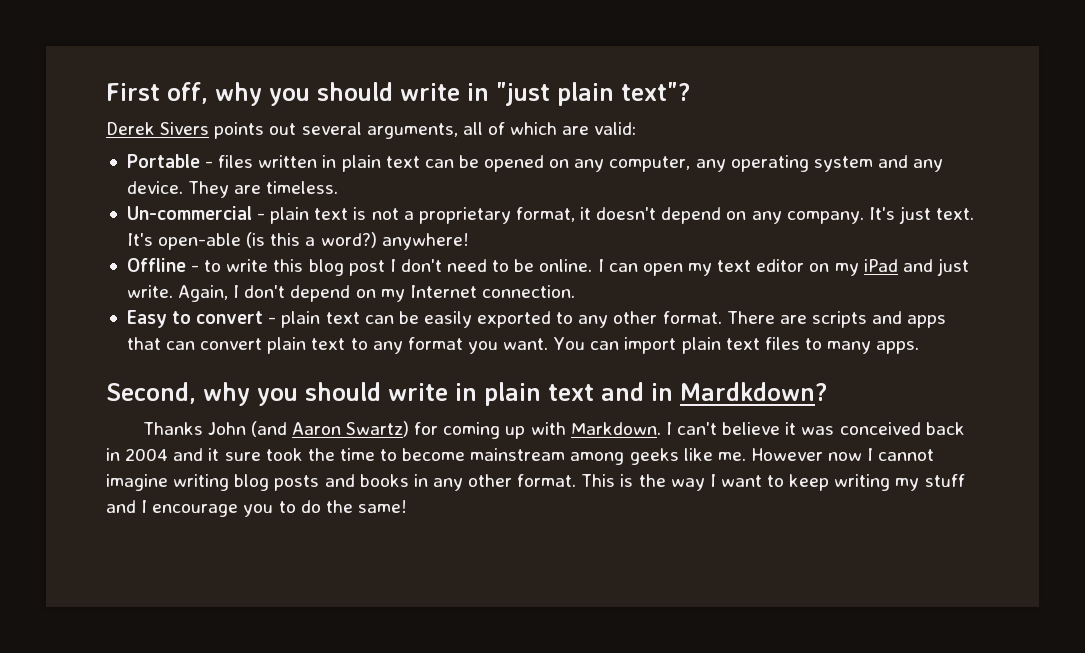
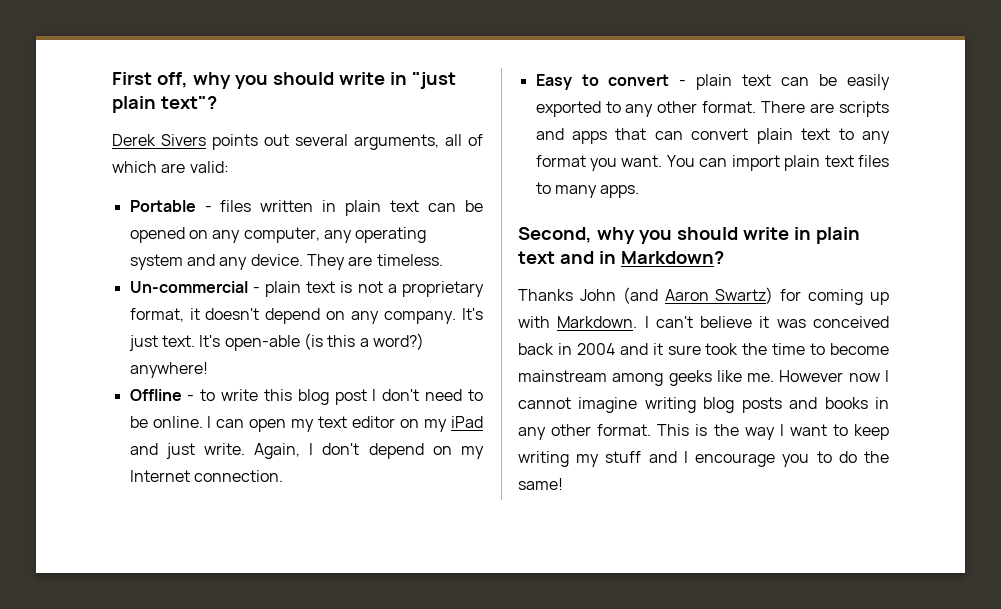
[680,382,828,401] Mardkdown? -> [620,251,724,264] Markdown?

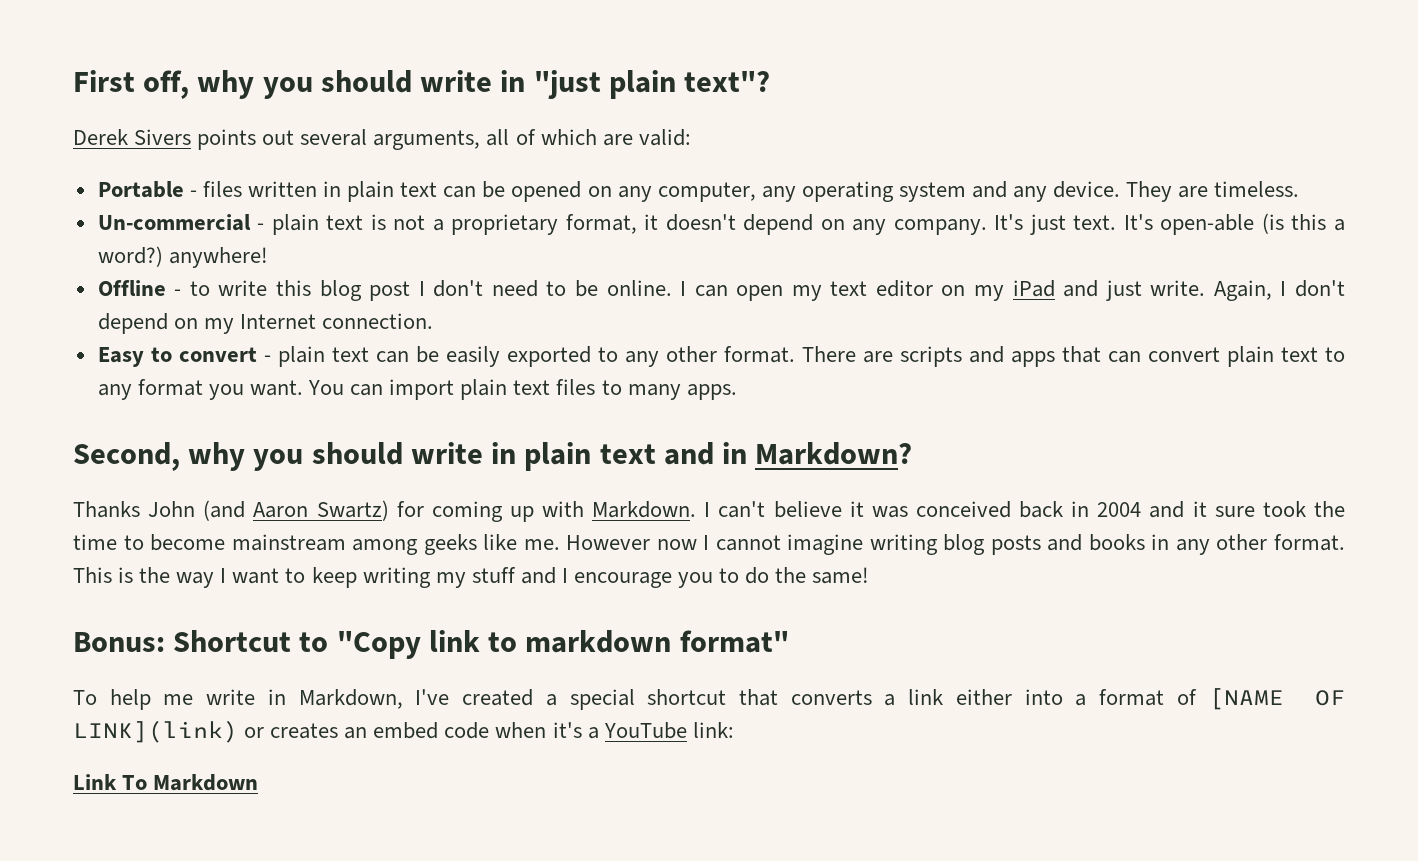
(563, 484) none -> [73,630,789,659] [73,688,1345,710] [73,720,734,743] [73,774,259,791] // Bonus: Shortcut to "Copy link to markdown format" // To help me write in Markdown, I've created a special shortcut that converts a link either into a format of [NAME OF LINK](link) or creates an embed code when it's a YouTube link: // Link To Markdown

